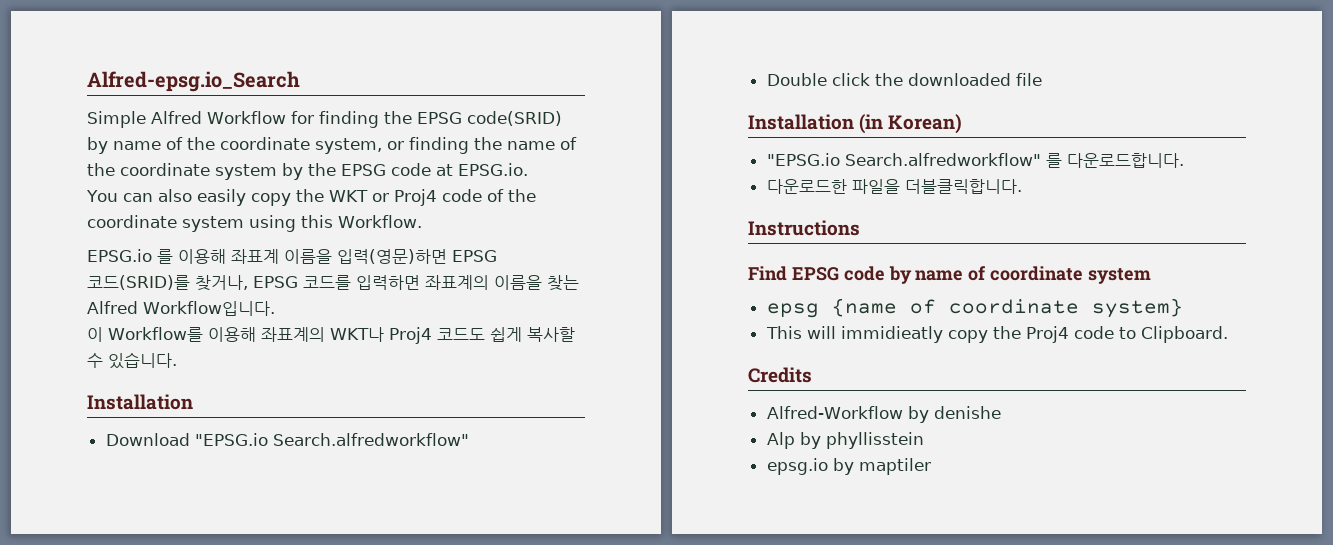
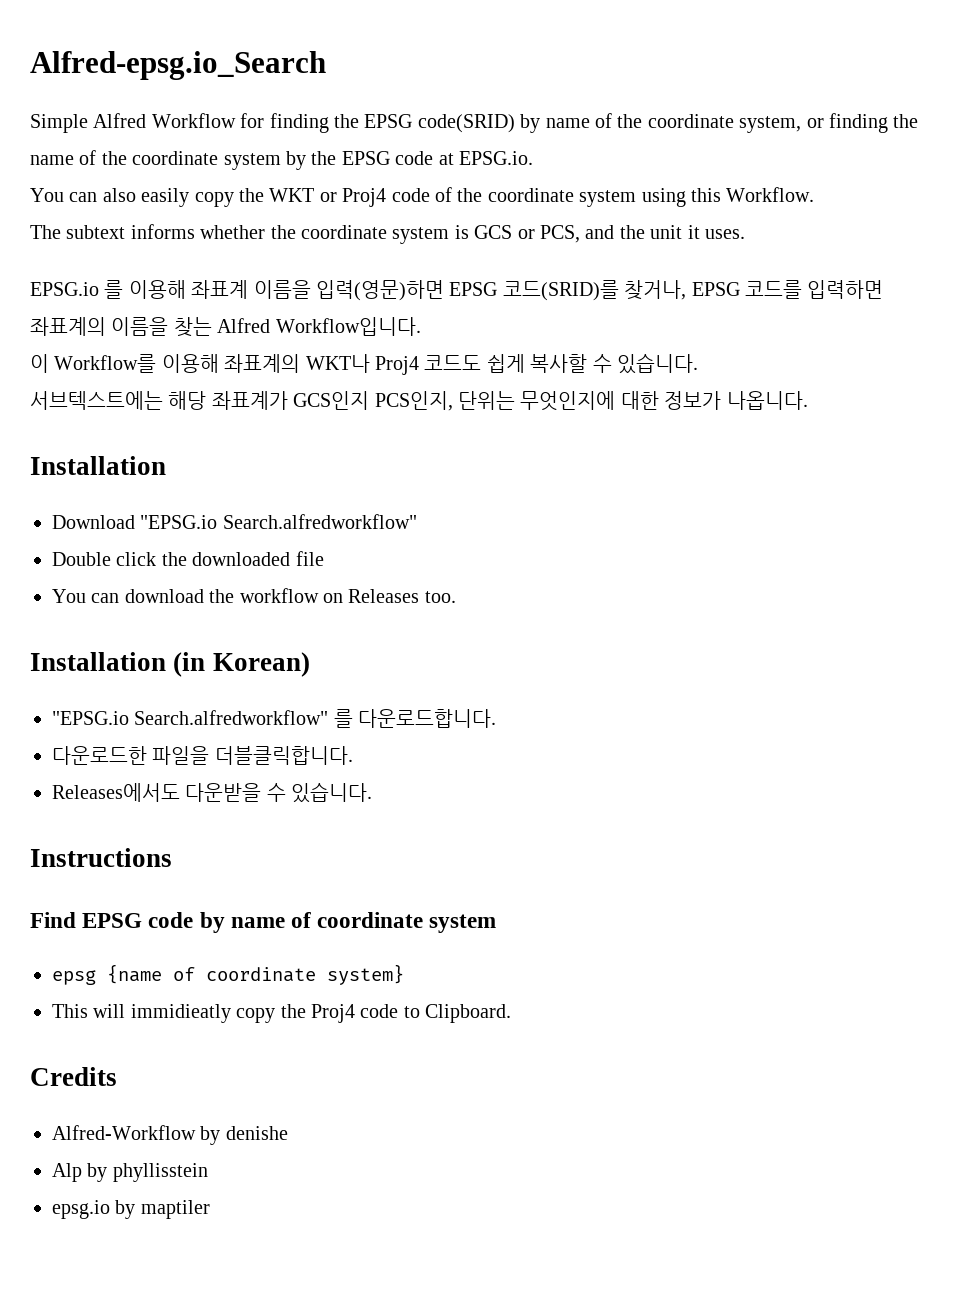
(422, 221) none -> [30,224,745,244] // The subtext informs whether the coordinate system is GCS or PCS, and the unit it uses.
(177, 360) none -> [30,391,808,411] // 서브텍스트에는 해당 좌표계가 GCS인지 PCS인지, 단위는 무엇인지에 대한 정보가 나옵니다.
(1042, 79) none -> [52,588,456,603] // You can download the workflow on Releases too.
(1022, 186) none -> [52,782,373,803] // Releases에서도 다운받을 수 있습니다.

